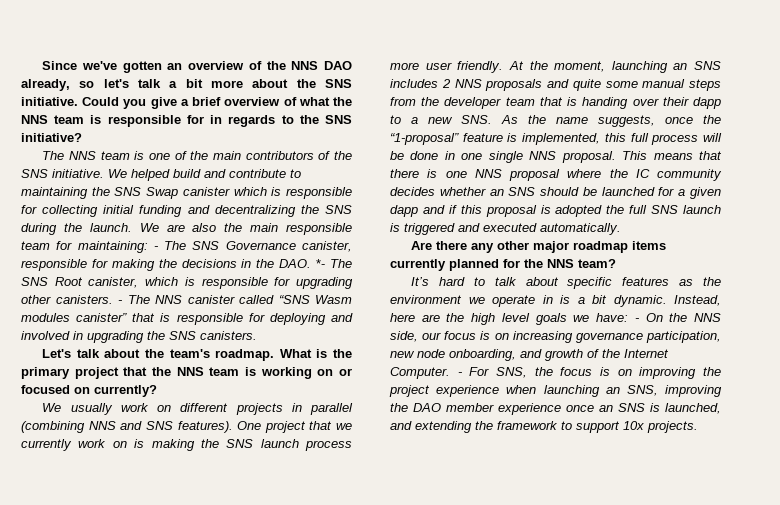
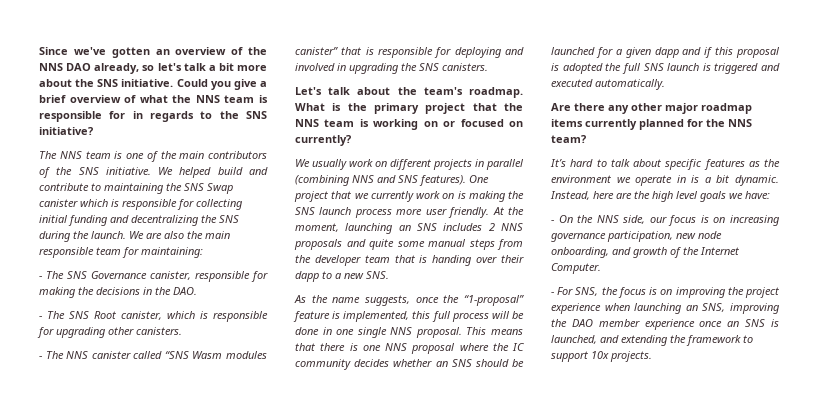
(148, 247) none -> (203, 252) //
[316,259,326,268] *- -> [39,316,43,319] // -
(113, 299) none -> (182, 331) //
(492, 119) none -> (389, 275) //
(629, 317) none -> (770, 195) //
(450, 373) none -> (601, 268) //

